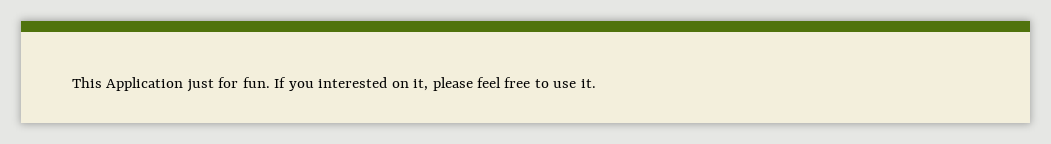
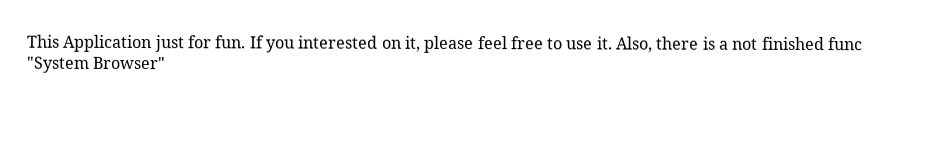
(596, 83) none -> [616,36,864,53] [26,56,167,73] Also, there is a not finished func "System Browser"

